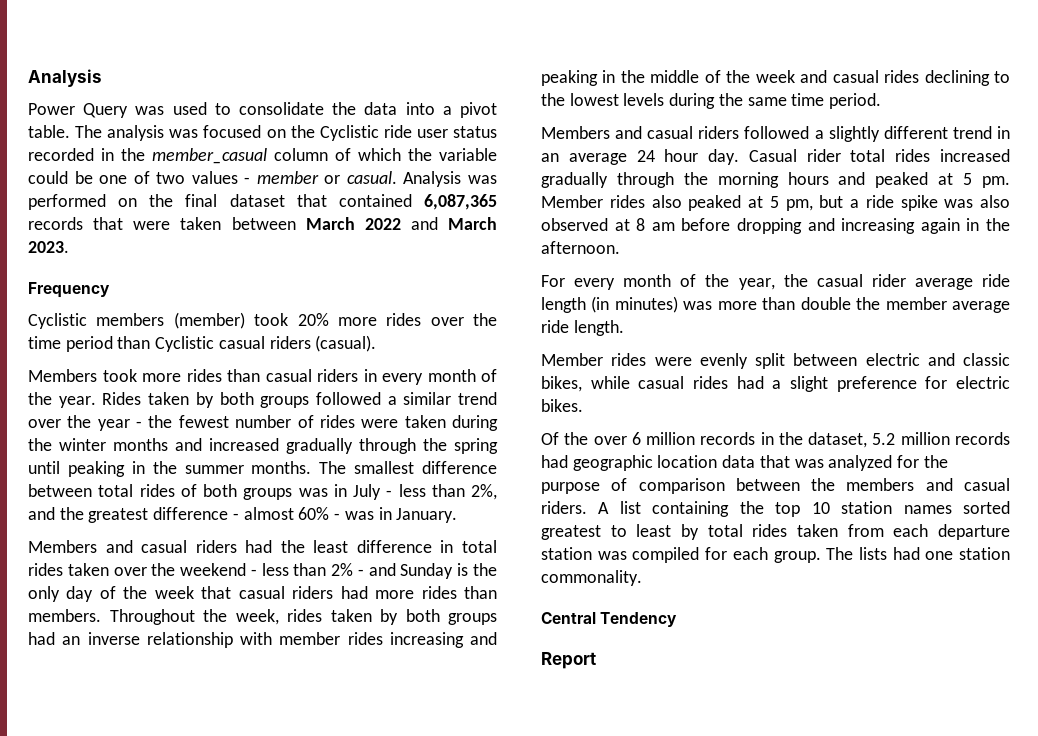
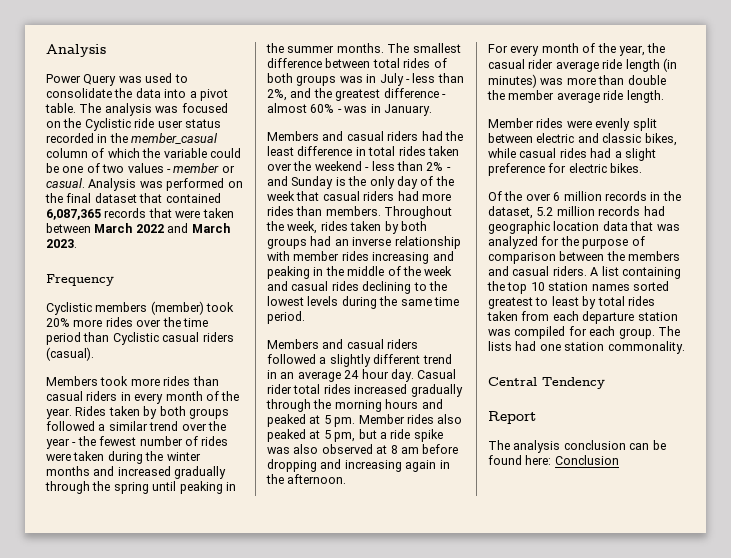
(596, 660) none -> [488,440,666,453] [488,455,619,465] // The analysis conclusion can be found here: Conclusion

